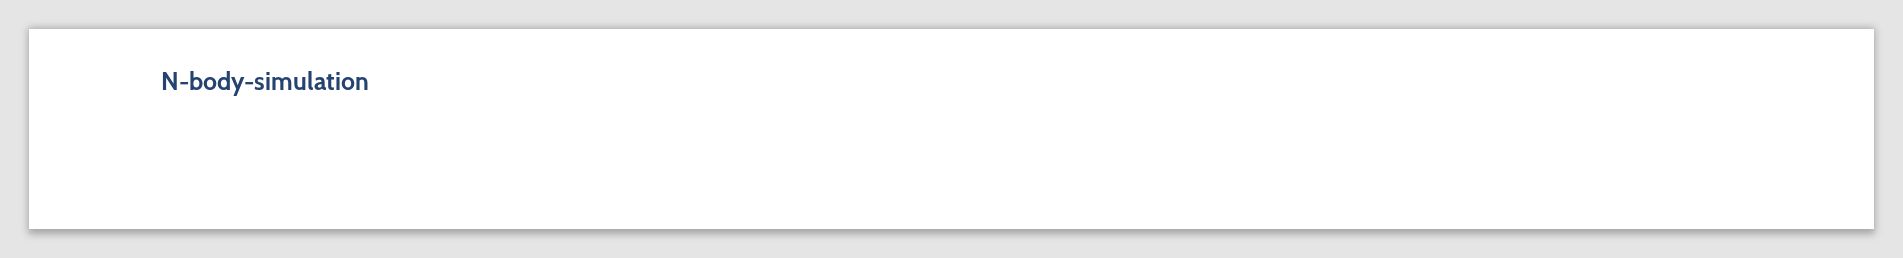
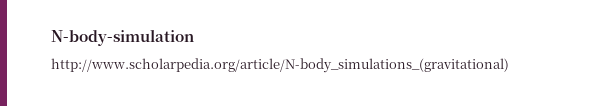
(369, 83) none -> [51,58,509,73] // http://www.scholarpedia.org/article/N-body_simulations_(gravitational)

